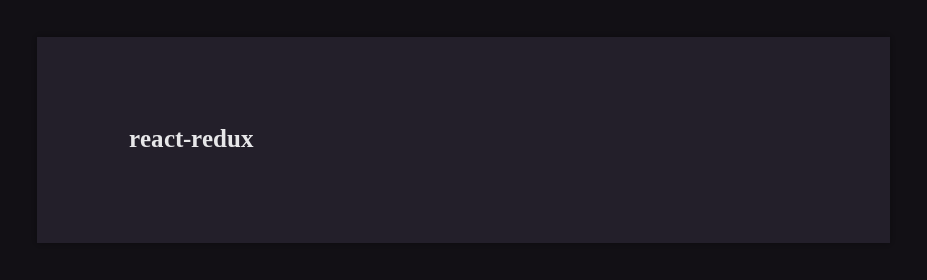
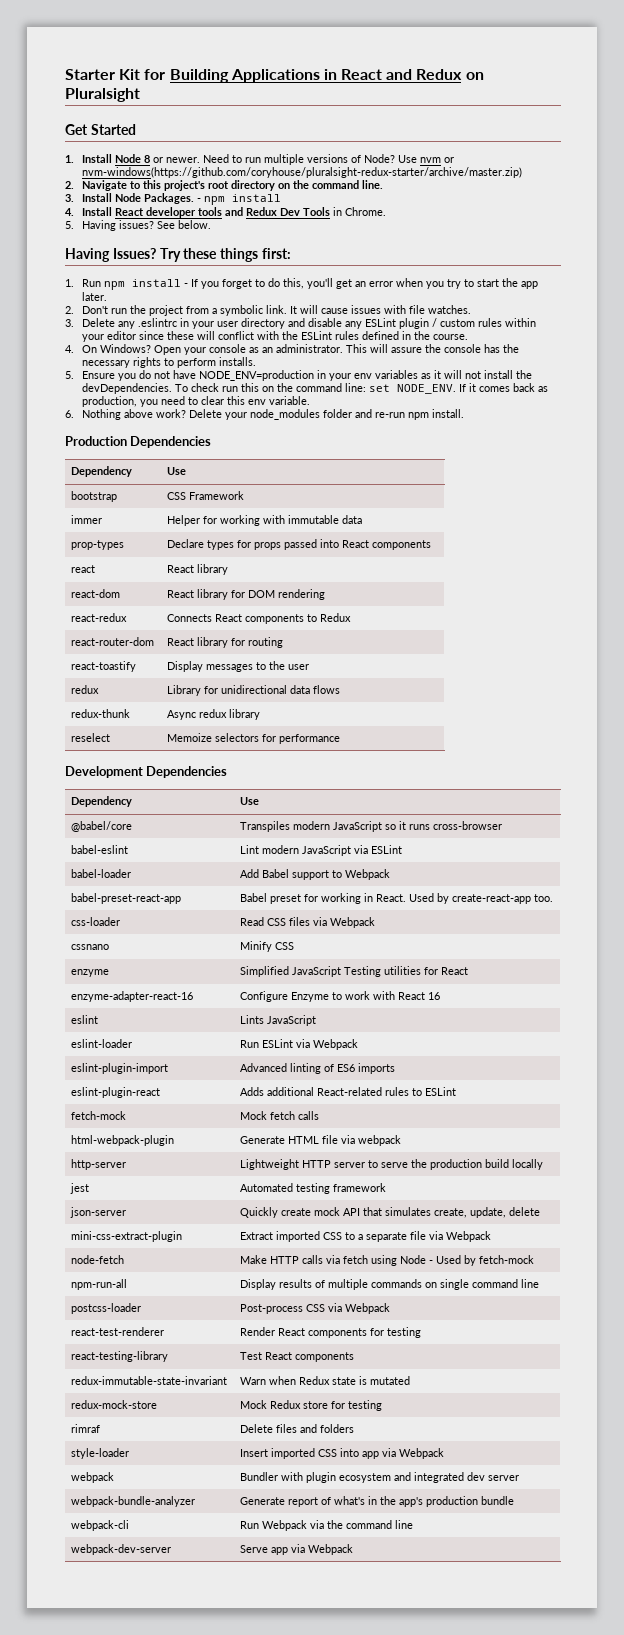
[129,129,254,147] react-redux -> [65,69,484,83] [65,88,140,102] [65,124,136,135] [65,154,455,165] [82,167,523,178] [65,180,384,191] [65,193,282,205] [65,207,387,218] [65,220,212,231] [65,248,291,262] [65,278,539,290] [82,292,108,301] [65,305,472,316] [65,318,537,329] [82,331,469,342] [65,344,520,355] [82,357,257,368] [65,370,533,381] [82,383,549,394] [82,396,311,407] [65,409,465,420] [65,436,212,448] [71,466,133,477] [167,467,187,475] [71,491,118,502] [167,491,245,500] [71,515,103,524] [167,515,363,526] [71,540,125,550] [167,539,432,550] [71,565,96,573] [167,564,229,575] [71,589,121,598] [167,589,326,600] [71,613,128,622] [167,613,352,624] [71,637,155,646] [167,637,284,648] [71,661,137,672] [167,661,310,672] [71,685,100,694] [167,685,341,696] [71,709,131,718] [167,709,261,720] [71,733,111,742] [167,733,341,744] [65,766,228,778] [71,796,133,807] [240,797,260,805] [71,821,133,832] [240,821,503,832] [71,845,129,854] [240,845,403,856] [71,869,132,878] [240,869,391,880] [71,893,182,904] [240,893,554,904] [71,917,121,926] [240,917,376,928] [71,944,110,950] [240,941,295,952] [71,969,110,977] [240,966,469,977] [71,991,194,1002] [240,991,441,1002] [71,1015,99,1024] [240,1015,317,1026] [71,1039,133,1048] [240,1039,359,1050] [71,1063,169,1074] [240,1063,396,1074] [71,1087,161,1098] [240,1087,457,1096] [71,1111,127,1120] [240,1111,320,1120] [71,1135,175,1146] [240,1135,402,1146] [71,1159,127,1170] [240,1159,544,1170] [70,1183,90,1194] [240,1183,387,1194] [70,1207,127,1218] [240,1207,541,1218] [71,1231,183,1242] [240,1231,492,1242] [71,1255,125,1264] [240,1255,535,1266] [71,1279,128,1290] [240,1279,540,1290] [71,1303,142,1314] [240,1303,391,1314] [71,1327,165,1336] [240,1327,422,1338] [71,1351,169,1362] [240,1352,355,1362] [71,1376,228,1385] [240,1376,411,1385] [71,1400,158,1409] [240,1400,383,1411] [71,1424,101,1433] [240,1424,355,1433] [71,1448,130,1459] [240,1448,445,1459] [71,1472,115,1483] [240,1472,520,1483] [71,1496,196,1507] [240,1496,515,1507] [71,1520,130,1531] [240,1520,414,1531] [71,1544,172,1555] [240,1544,354,1555] Starter Kit for Building Applications in React and Redux on Pluralsight // Get Started // 1. Install Node 8 or newer. Need to run multiple versions of Node? Use nvm or nvm-windows(https://github.com/coryhouse/pluralsight-redux-starter/archive/master.zip) // 2. Navigate to this project's root directory on the command line. // 3. Install Node Packages. - npm install // 4. Install React developer tools and Redux Dev Tools in Chrome. // 5. Having issues? See below. // Having Issues? Try these things first: // 1. Run npm install - If you forget to do this, you'll get an error when you try to start the app later. // 2. Don't run the project from a symbolic link. It will cause issues with file watches. // 3. Delete any .eslintrc in your user directory and disable any ESLint plugin / custom rules within your editor since these will conflict with the ESLint rules defined in the course. // 4. On Windows? Open your console as an administrator. This will assure the console has the necessary rights to perform installs. // 5. Ensure you do not have NODE_ENV=production in your env variables as it will not install the devDependencies. To check run this on the command line: set NODE_ENV. If it comes back as production, you need to clear this env variable. // 6. Nothing above work? Delete your node_modules folder and re-run npm install. // Production Dependencies // Dependency | Use // bootstrap | CSS Framework // immer | Helper for working with immutable data // prop-types | Declare types for props passed into React components // react | React library // react-dom | React library for DOM rendering // react-redux | Connects React components to Redux // react-router-dom | React library for routing // react-toastify | Display messages to the user // redux | Library for unidirectional data flows // redux-thunk | Async redux library // reselect | Memoize selectors for performance // Development Dependencies // Dependency | Use // @babel/core | Transpiles modern JavaScript so it runs cross-browser // babel-eslint | Lint modern JavaScript via ESLint // babel-loader | Add Babel support to Webpack // babel-preset-react-app | Babel preset for working in React. Used by create-react-app too. // css-loader | Read CSS files via Webpack // cssnano | Minify CSS // enzyme | Simplified JavaScript Testing utilities for React // enzyme-adapter-react-16 | Configure Enzyme to work with React 16 // eslint | Lints JavaScript // eslint-loader | Run ESLint via Webpack // eslint-plugin-import | Advanced linting of ES6 imports // eslint-plugin-react | Adds additional React-related rules to ESLint // fetch-mock | Mock fetch calls // html-webpack-plugin | Generate HTML file via webpack // http-server | Lightweight HTTP server to serve the production build locally // jest | Automated testing framework // json-server | Quickly create mock API that simulates create, update, delete // mini-css-extract-plugin | Extract imported CSS to a separate file via Webpack // node-fetch | Make HTTP calls via fetch using Node - Used by fetch-mock // npm-run-all | Display results of multiple commands on single command line // postcss-loader | Post-process CSS via Webpack // react-test-renderer | Render React components for testing // react-testing-library | Test React components // redux-immutable-state-invariant | Warn when Redux state is mutated // redux-mock-store | Mock Redux store for testing // rimraf | Delete files and folders // style-loader | Insert imported CSS into app via Webpack // webpack | Bundler with plugin ecosystem and integrated dev server // webpack-bundle-analyzer | Generate report of what's in the app's production bundle // webpack-cli | Run Webpack via the command line // webpack-dev-server | Serve app via Webpack

